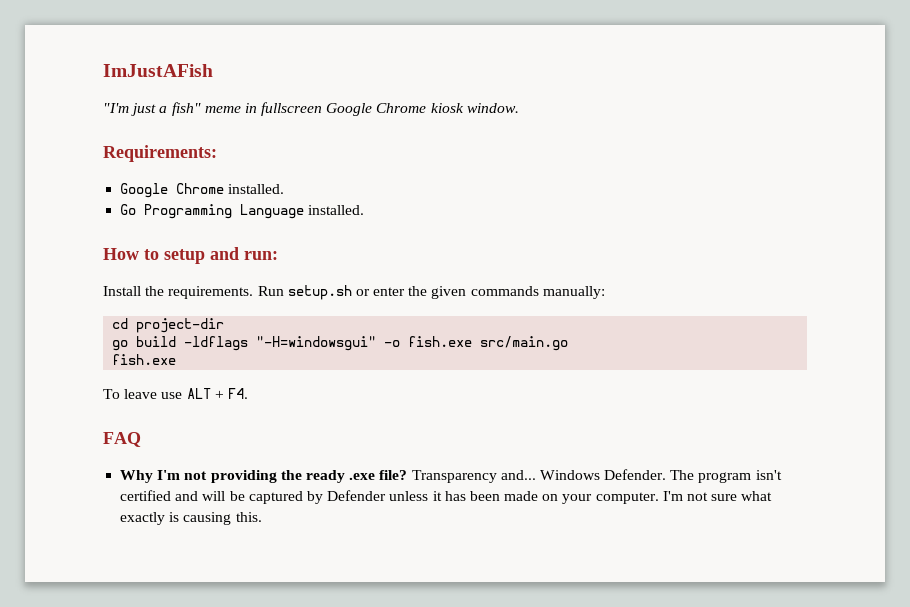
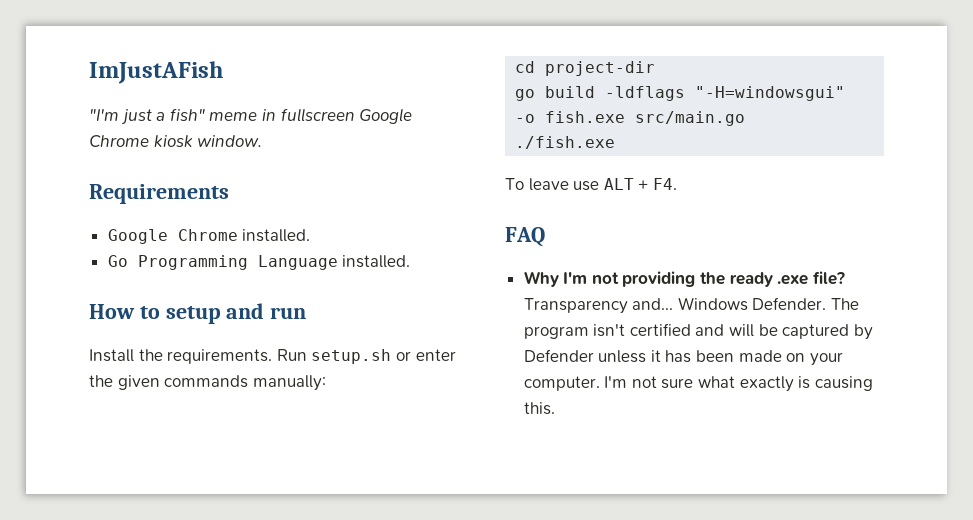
[103,145,217,162] Requirements: -> [89,184,229,204] Requirements
[244,251,278,260] run: -> [270,307,307,319] run
[112,354,177,365] fish.exe -> [515,136,616,149] ./fish.exe

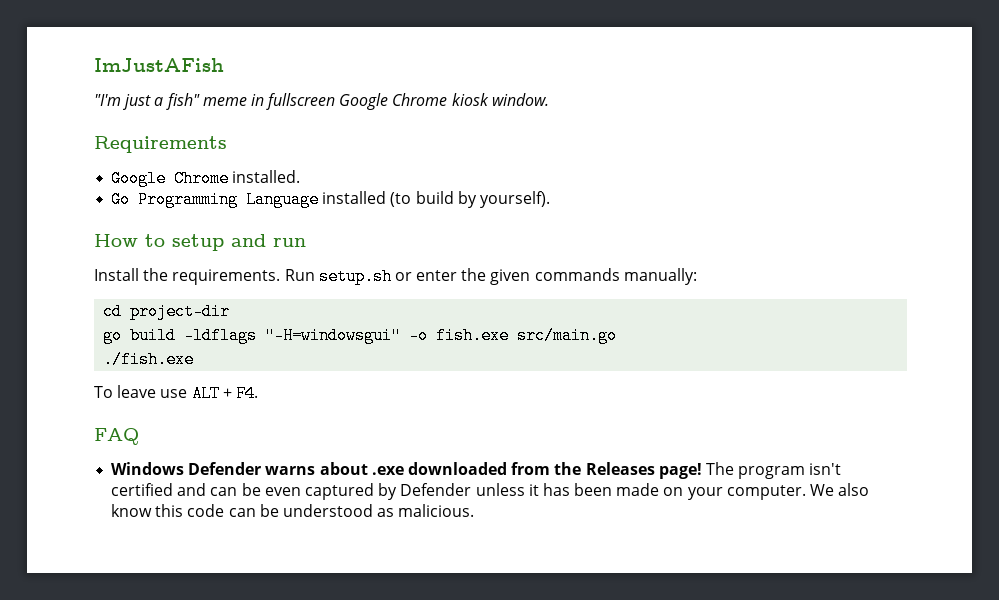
[342,255,411,268] installed. -> [322,191,550,208] installed (to build by yourself).
[523,271,845,287] [523,297,827,314] Why I'm not providing the ready .exe file? Transparency and... Windows Defender. -> [111,462,702,479] Windows Defender warns about .exe downloaded from the Releases page!
[729,324,778,337] will be -> [210,483,301,496] can be even
[604,376,873,392] [523,402,555,415] I'm not sure what exactly is causing this. -> [810,483,870,496] [111,504,475,517] We also know this code can be understood as malicious.

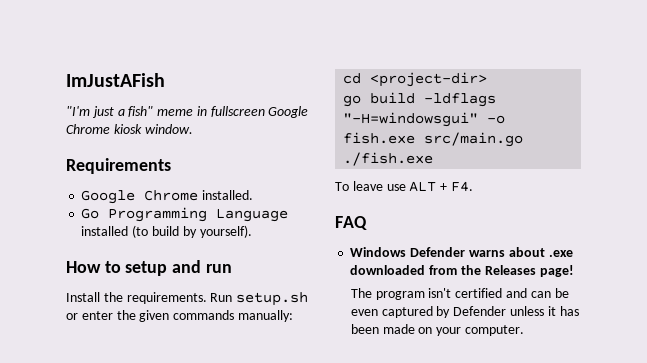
[130,303,231,320] project-dir -> [370,72,488,87] <project-dir>
(702, 471) none -> (574, 271) //
[810,483,870,496] [111,504,475,517] We also know this code can be understood as malicious. -> (525, 330) none

